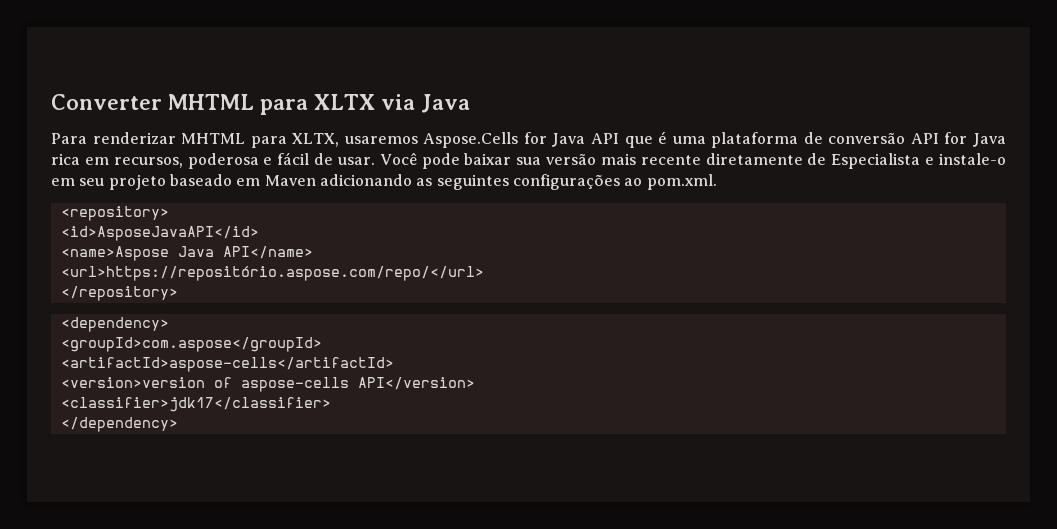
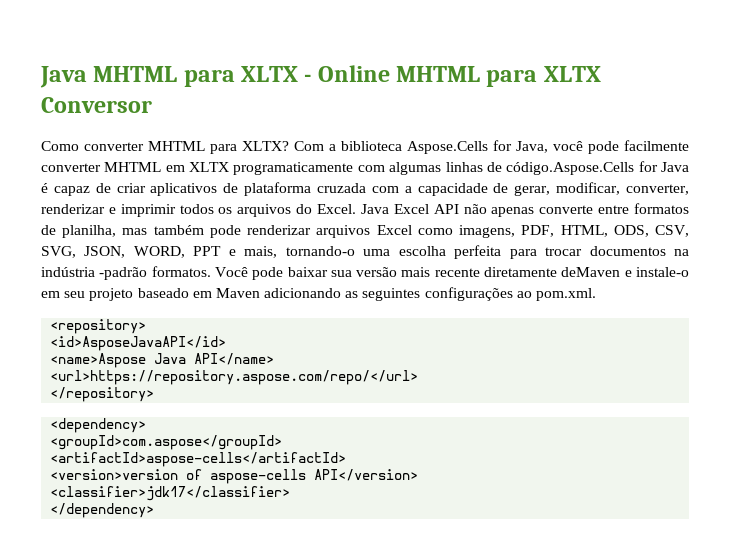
[51,94,470,115] [51,131,1006,148] [51,152,375,169] Converter MHTML para XLTX via Java // Para renderizar MHTML para XLTX, usaremos Aspose.Cells for Java API que é uma plataforma de conversão API for Java rica em recursos, poderosa e fácil de usar. -> [40,65,601,88] [41,97,152,113] [41,140,689,154] [41,161,689,175] [41,182,689,196] [41,203,690,217] [41,225,690,238] [41,245,689,259] [41,266,211,280] Java MHTML para XLTX - Online MHTML para XLTX Conversor // Como converter MHTML para XLTX? Com a biblioteca Aspose.Cells for Java, você pode facilmente converter MHTML em XLTX programaticamente com algumas linhas de código.Aspose.Cells for Java é capaz de criar aplicativos de plataforma cruzada com a capacidade de gerar, modificar, converter, renderizar e imprimir todos os arquivos do Excel. Java Excel API não apenas converte entre formatos de planilha, mas também pode renderizar arquivos Excel como imagens, PDF, HTML, ODS, CSV, SVG, JSON, WORD, PPT e mais, tornando-o uma escolha perfeita para trocar documentos na indústria -padrão formatos.
[807,153,921,169] de Especialista -> [561,267,621,277] deMaven
[60,266,484,281] <url>https://repositório.aspose.com/repo/</url> -> [50,370,419,385] <url>https://repository.aspose.com/repo/</url>

